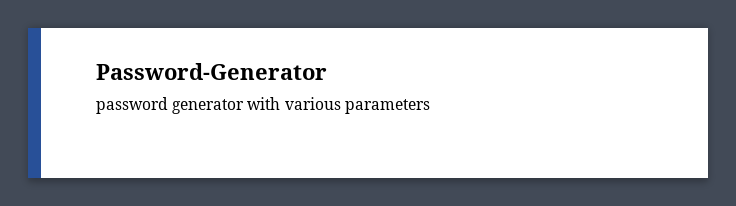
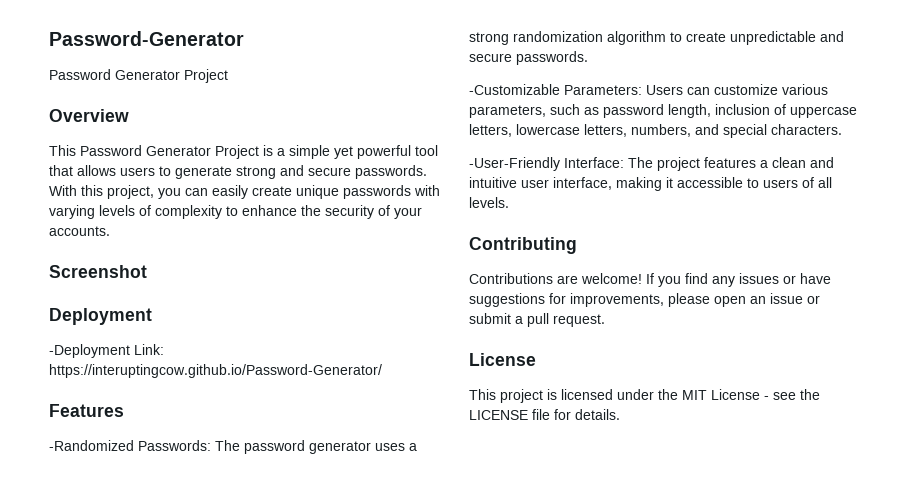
[96,97,430,114] password generator with various parameters -> [49,69,228,83] [49,109,129,122] [49,145,438,159] [49,165,427,179] [49,185,440,199] [49,205,422,219] [49,226,110,236] [49,265,147,278] [49,308,152,325] [49,344,164,358] [49,364,382,378] [49,404,124,417] [49,440,417,454] [469,31,844,45] [469,51,588,65] [469,84,828,95] [469,104,857,118] [469,124,842,138] [469,157,834,171] [469,177,832,191] [469,197,509,208] [469,237,577,254] [469,273,831,287] [469,293,820,307] [469,313,605,327] [469,353,536,366] [469,389,820,403] [469,409,620,420] Password Generator Project // Overview // This Password Generator Project is a simple yet powerful tool that allows users to generate strong and secure passwords. With this project, you can easily create unique passwords with varying levels of complexity to enhance the security of your accounts. // Screenshot // Deployment // -Deployment Link: https://interuptingcow.github.io/Password-Generator/ // Features // -Randomized Passwords: The password generator uses a strong randomization algorithm to create unpredictable and secure passwords. // -Customizable Parameters: Users can customize various parameters, such as password length, inclusion of uppercase letters, lowercase letters, numbers, and special characters. // -User-Friendly Interface: The project features a clean and intuitive user interface, making it accessible to users of all levels. // Contributing // Contributions are welcome! If you find any issues or have suggestions for improvements, please open an issue or submit a pull request. // License // This project is licensed under the MIT License - see the LICENSE file for details.

